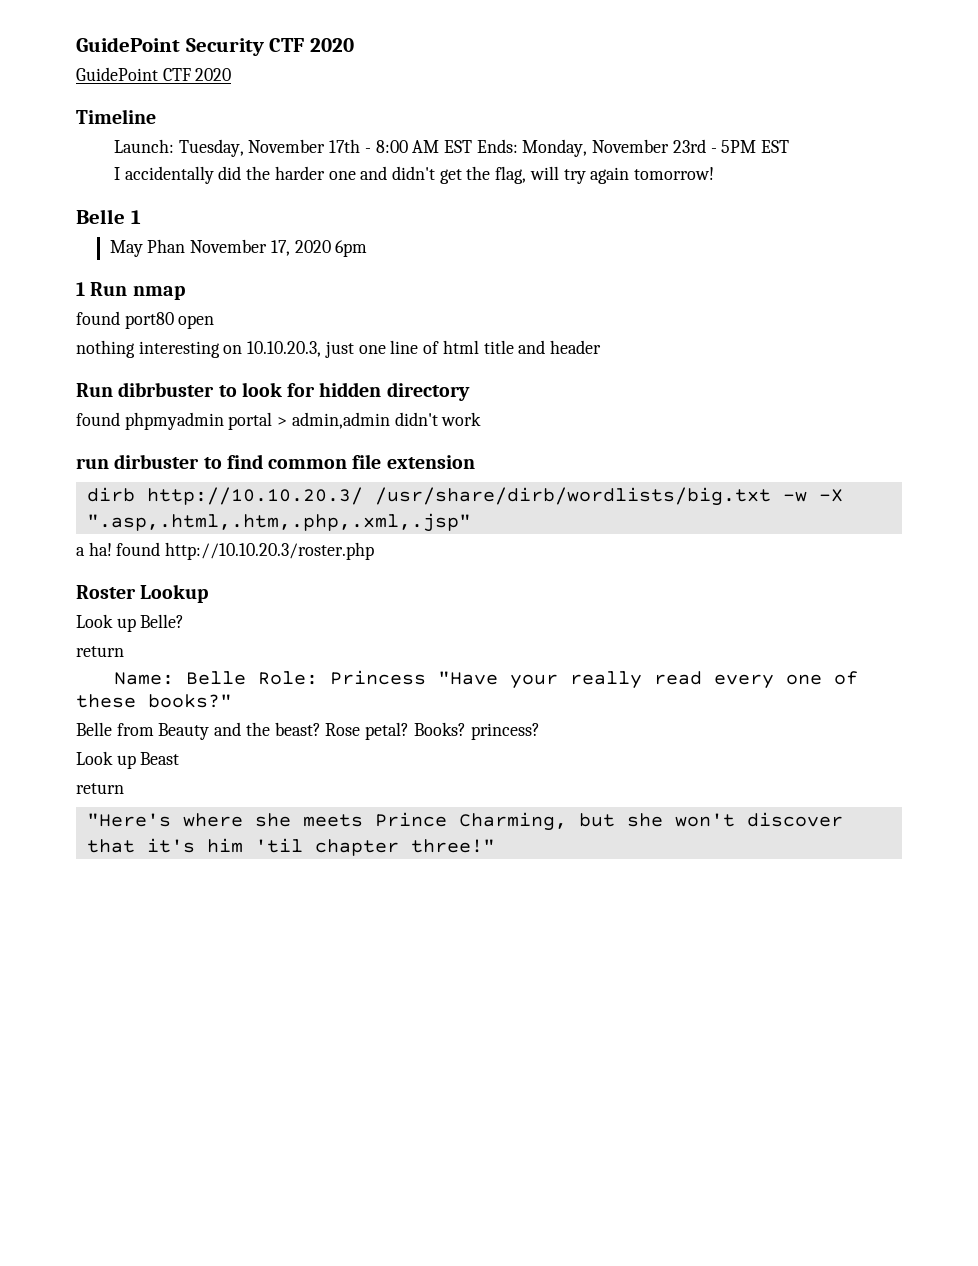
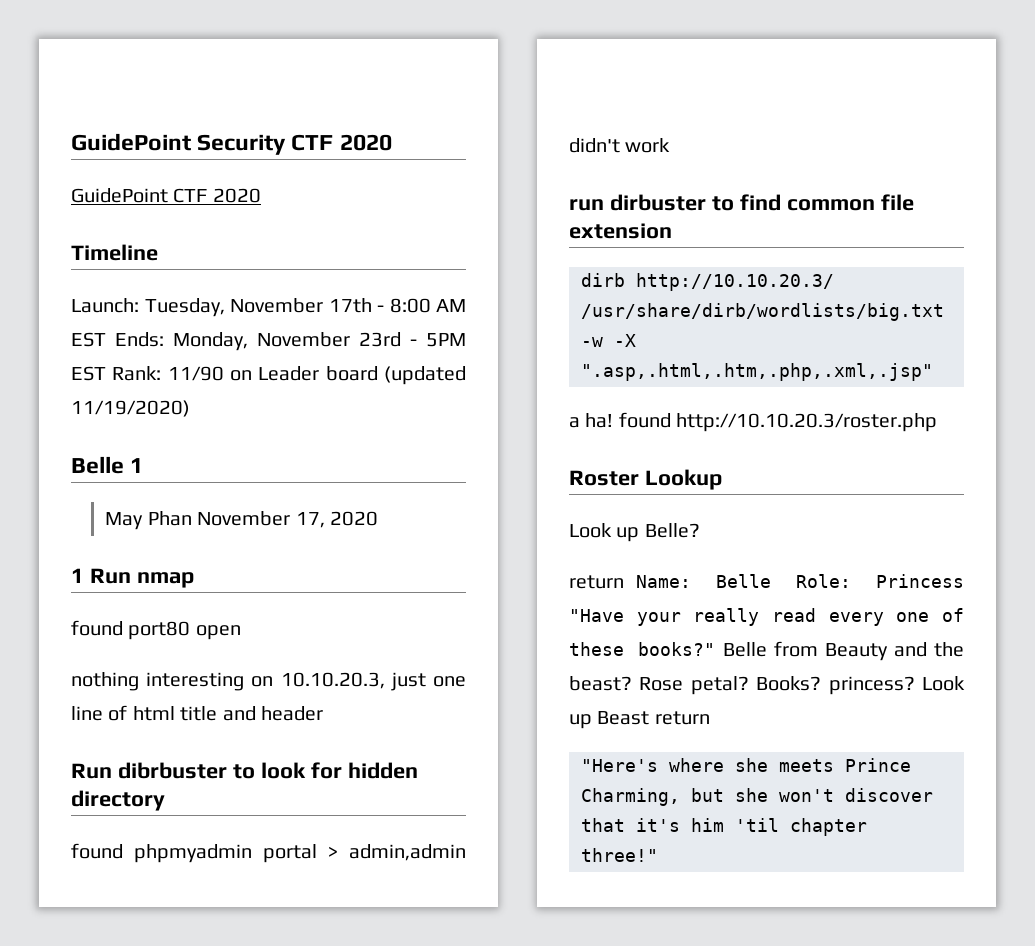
[113,166,715,184] // I accidentally did the harder one and didn't get the flag, will try again tomorrow! -> [112,366,467,385] [71,400,190,417] Rank: 11/90 on Leader board (updated 11/19/2020)
[335,240,368,257] 6pm -> (378, 518) none
(124, 651) // -> (624, 582) none
(232, 701) // -> (716, 649) none
(540, 731) // -> (915, 685) none
(180, 758) // -> (650, 718) none

